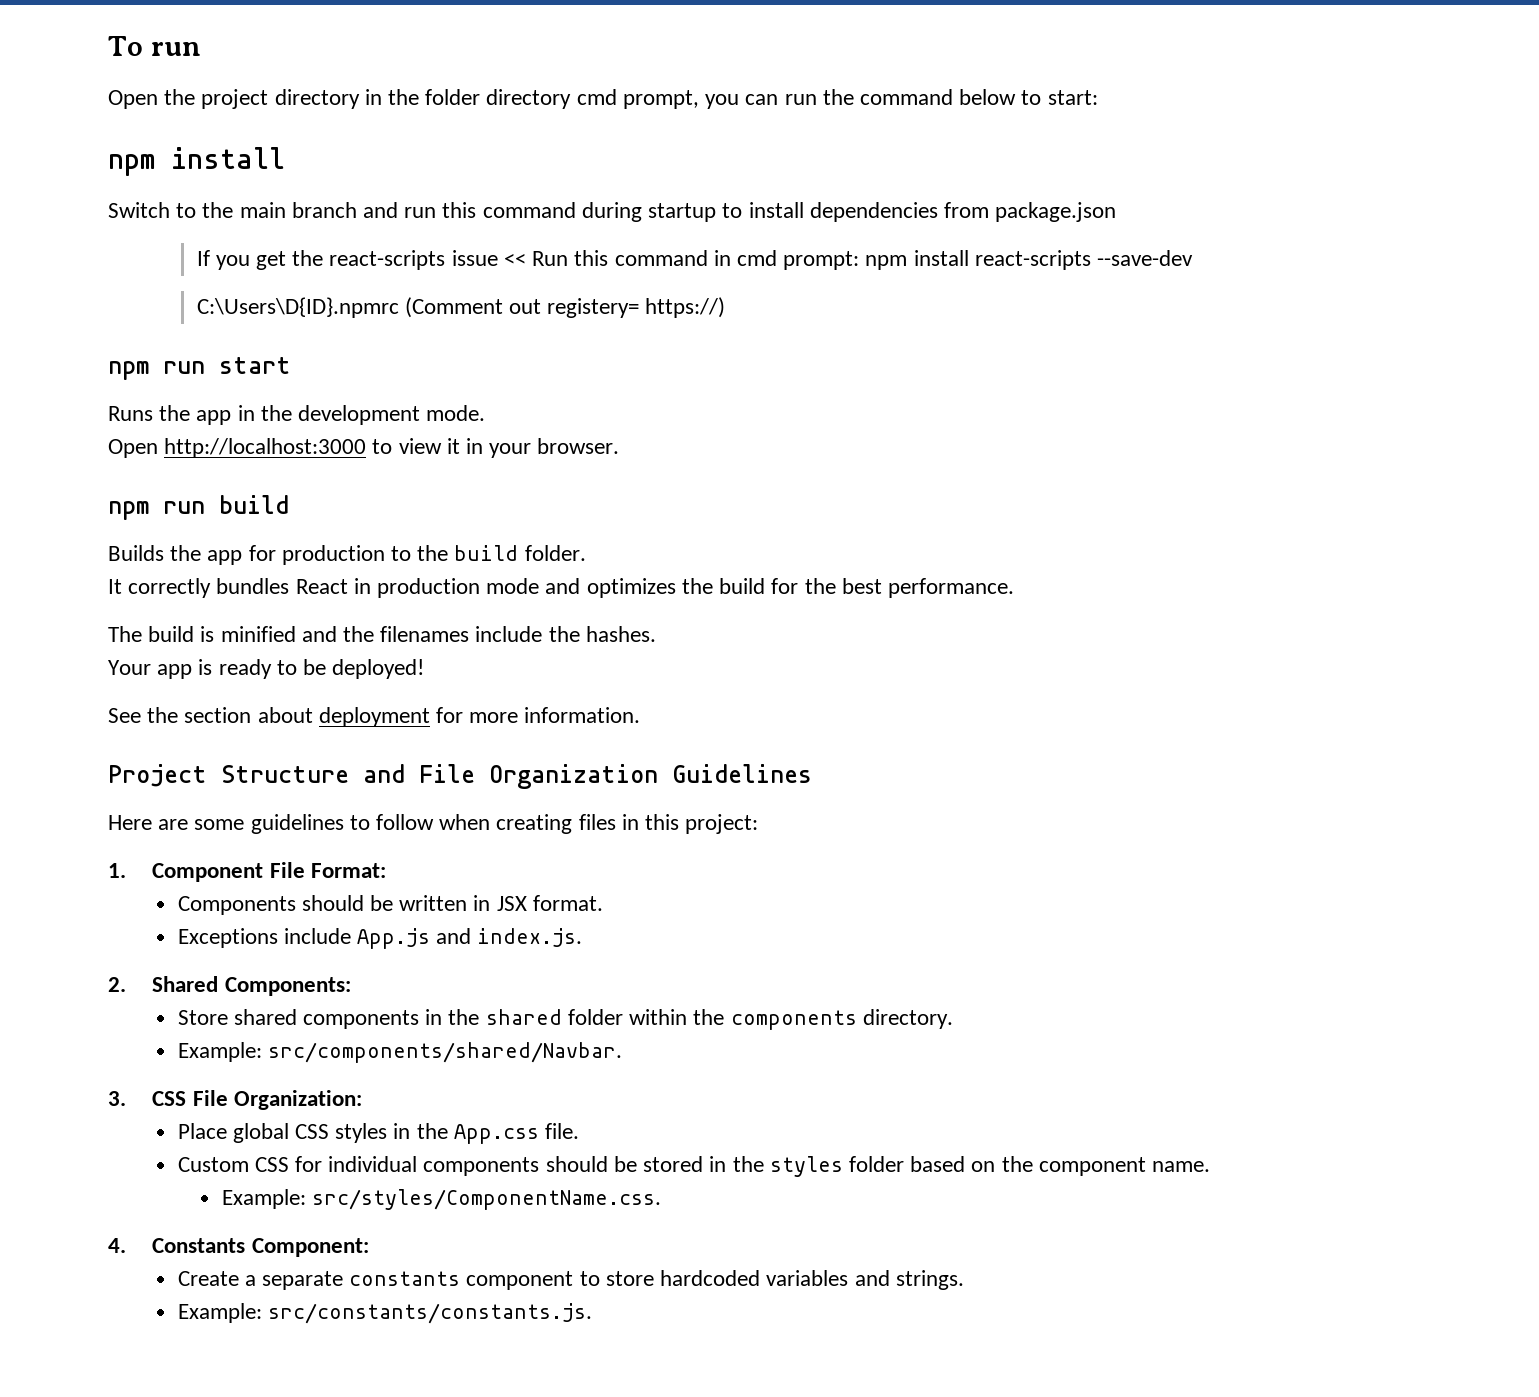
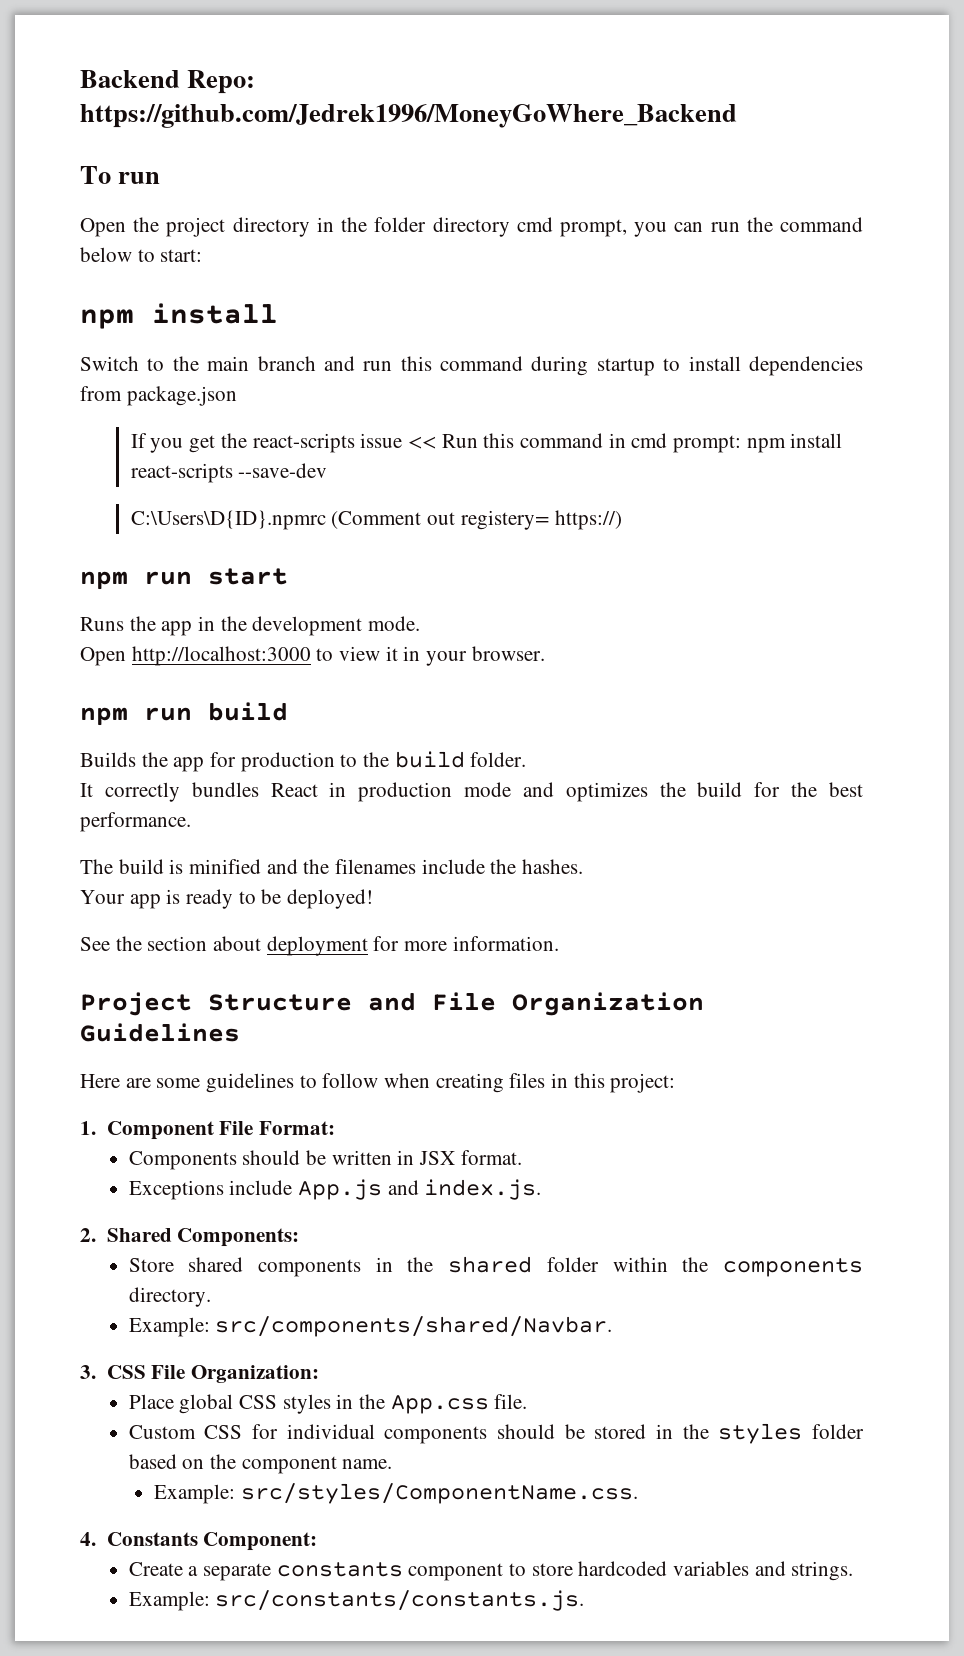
(108, 46) none -> [80,70,256,94] [80,104,737,128] Backend Repo: https://github.com/Jedrek1996/MoneyGoWhere_Backend //

